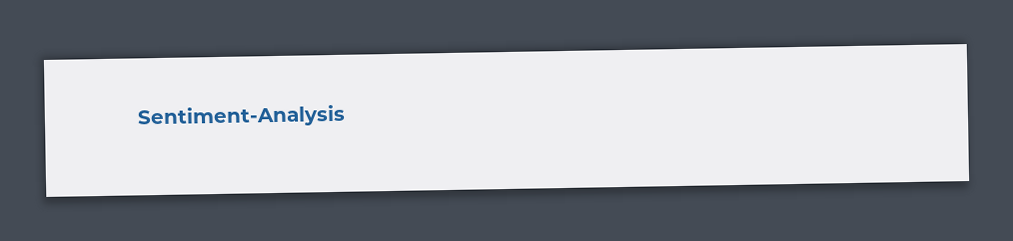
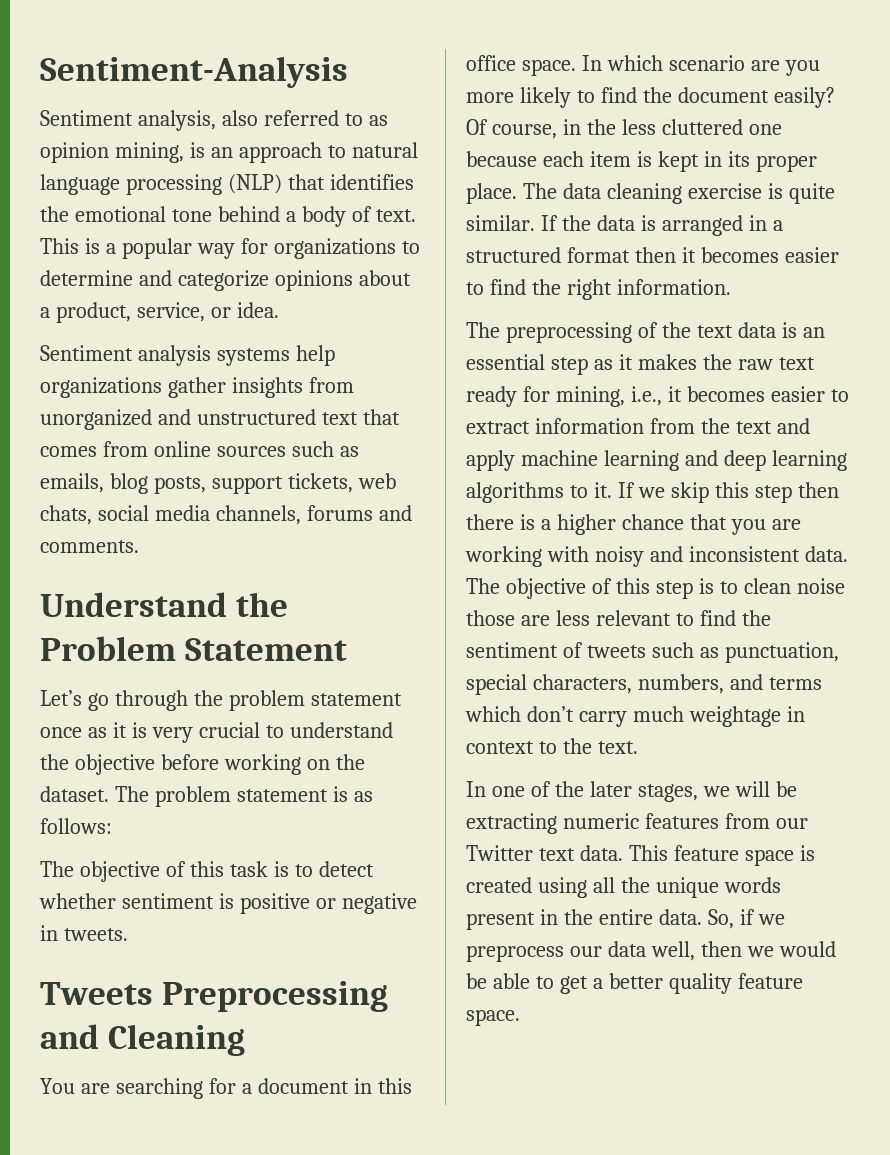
(346, 116) none -> [40,110,388,131] [40,142,418,163] [40,174,414,195] [40,206,416,227] [40,238,420,259] [40,270,411,291] [40,302,279,323] [40,345,335,366] [40,377,354,398] [40,409,400,430] [40,441,359,457] [40,473,396,494] [40,505,412,525] [40,540,139,553] [40,592,289,617] [40,636,348,661] [40,690,402,711] [40,722,393,743] [40,754,365,775] [40,786,373,807] [40,818,112,834] [40,861,374,882] [39,893,417,914] [40,925,128,941] [40,981,389,1012] [40,1024,246,1056] [40,1078,412,1099] [466,55,820,76] [466,87,835,108] [466,119,782,139] [466,151,817,172] [466,183,835,204] [466,215,783,236] [466,247,839,263] [466,279,731,300] [466,322,825,343] [466,354,815,375] [466,386,849,407] [466,418,810,434] [466,450,847,471] [466,482,839,503] [466,514,801,535] [465,546,848,567] [466,578,845,599] [466,610,771,626] [466,642,839,663] [466,674,822,695] [465,706,805,727] [466,738,638,754] [466,781,797,802] [466,813,808,834] [466,845,815,866] [466,877,781,898] [466,909,785,930] [466,941,836,962] [466,973,803,994] [466,1009,520,1026] // Sentiment analysis, also referred to as opinion mining, is an approach to natural language processing (NLP) that identifies the emotional tone behind a body of text. This is a popular way for organizations to determine and categorize opinions about a product, service, or idea. // Sentiment analysis systems help organizations gather insights from unorganized and unstructured text that comes from online sources such as emails, blog posts, support tickets, web chats, social media channels, forums and comments. // Understand the Problem Statement // Let’s go through the problem statement once as it is very crucial to understand the objective before working on the dataset. The problem statement is as follows: // The objective of this task is to detect whether sentiment is positive or negative in tweets. // Tweets Preprocessing and Cleaning // You are searching for a document in this office space. In which scenario are you more likely to find the document easily? Of course, in the less cluttered one because each item is kept in its proper place. The data cleaning exercise is quite similar. If the data is arranged in a structured format then it becomes easier to find the right information. // The preprocessing of the text data is an essential step as it makes the raw text ready for mining, i.e., it becomes easier to extract information from the text and apply machine learning and deep learning algorithms to it. If we skip this step then there is a higher chance that you are working with noisy and inconsistent data. The objective of this step is to clean noise those are less relevant to find the sentiment of tweets such as punctuation, special characters, numbers, and terms which don’t carry much weightage in context to the text. // In one of the later stages, we will be extracting numeric features from our Twitter text data. This feature space is created using all the unique words present in the entire data. So, if we preprocess our data well, then we would be able to get a better quality feature space.

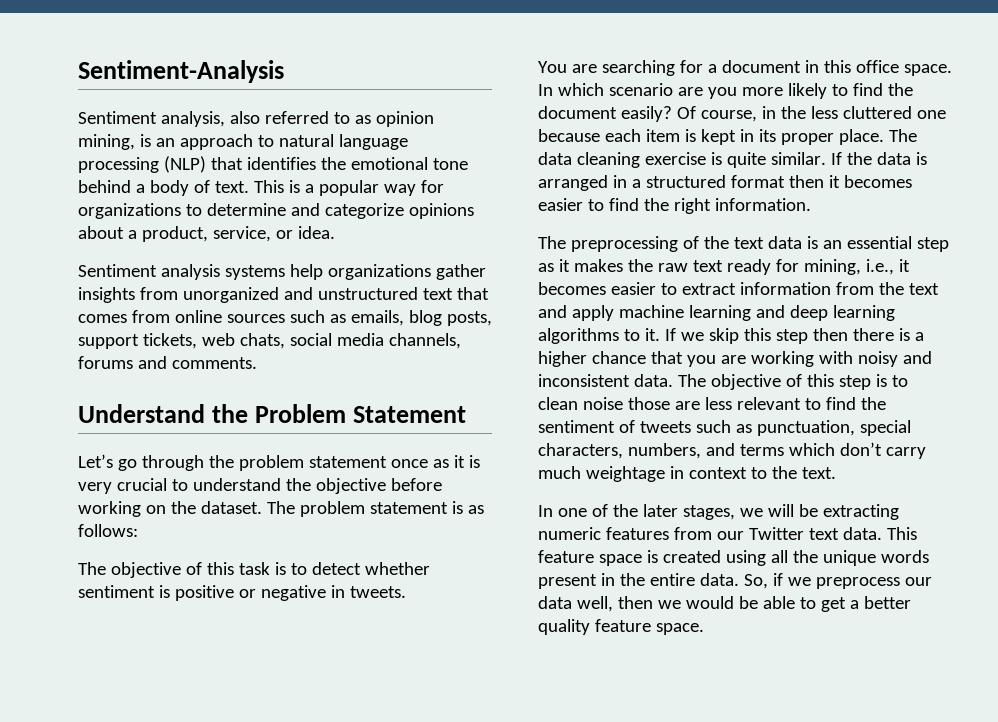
[40,981,389,1012] [40,1024,246,1056] // Tweets Preprocessing and Cleaning -> (406, 592) none

